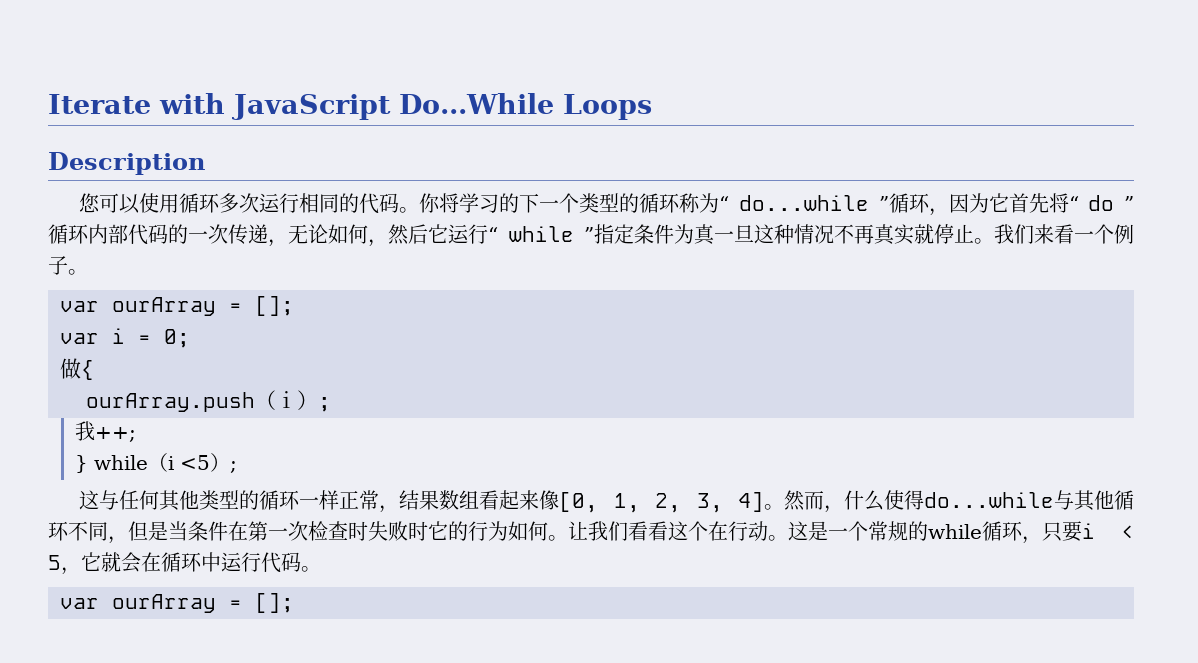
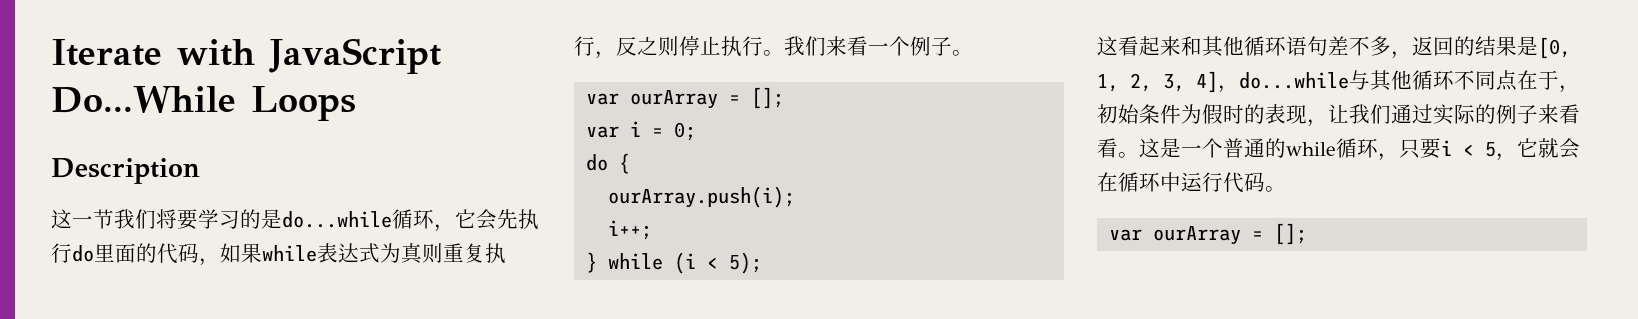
[79,193,1134,216] [48,224,974,247] 您可以使用循环多次运行相同的代码。你将学习的下一个类型的循环称为“ do...while ”循环，因为它首先将“ do ”循环内部代码的一次传递，无论如何，然后它运行“ while ”指定条件为真一旦这种情况不再真实就停止 -> [51,209,539,232] [51,243,506,266] [574,36,763,59] 这一节我们将要学习的是do...while循环，它会先执行do里面的代码，如果while表达式为真则重复执行，反之则停止执行
[60,358,81,379] 做 -> [586,154,609,171] do
[86,390,331,412] [75,421,137,442] [75,453,238,473] [79,490,560,513] ourArray.push（ⅰ）; // 我++; // } while（i <5）; // 这与任何其他类型的循环一样正常，结果数组看起来像 -> [608,186,796,208] [608,220,653,240] [586,252,763,274] [1097,36,1538,59] ourArray.push(i); // i++; // } while (i < 5); // 这看起来和其他循环语句差不多，返回的结果是
[763,490,924,513] 。然而，什么使得 -> [1218,85,1239,93] ，
[108,521,768,544] ，但是当条件在第一次检查时失败时它的行为如何。让我们看看这个在行动 -> [1496,70,1580,93] [1097,104,1580,127] [1097,138,1118,158] 点在于，初始条件为假时的表现，让我们通过实际的例子来看看
[868,521,908,541] 常规 -> [1223,138,1265,158] 普通

